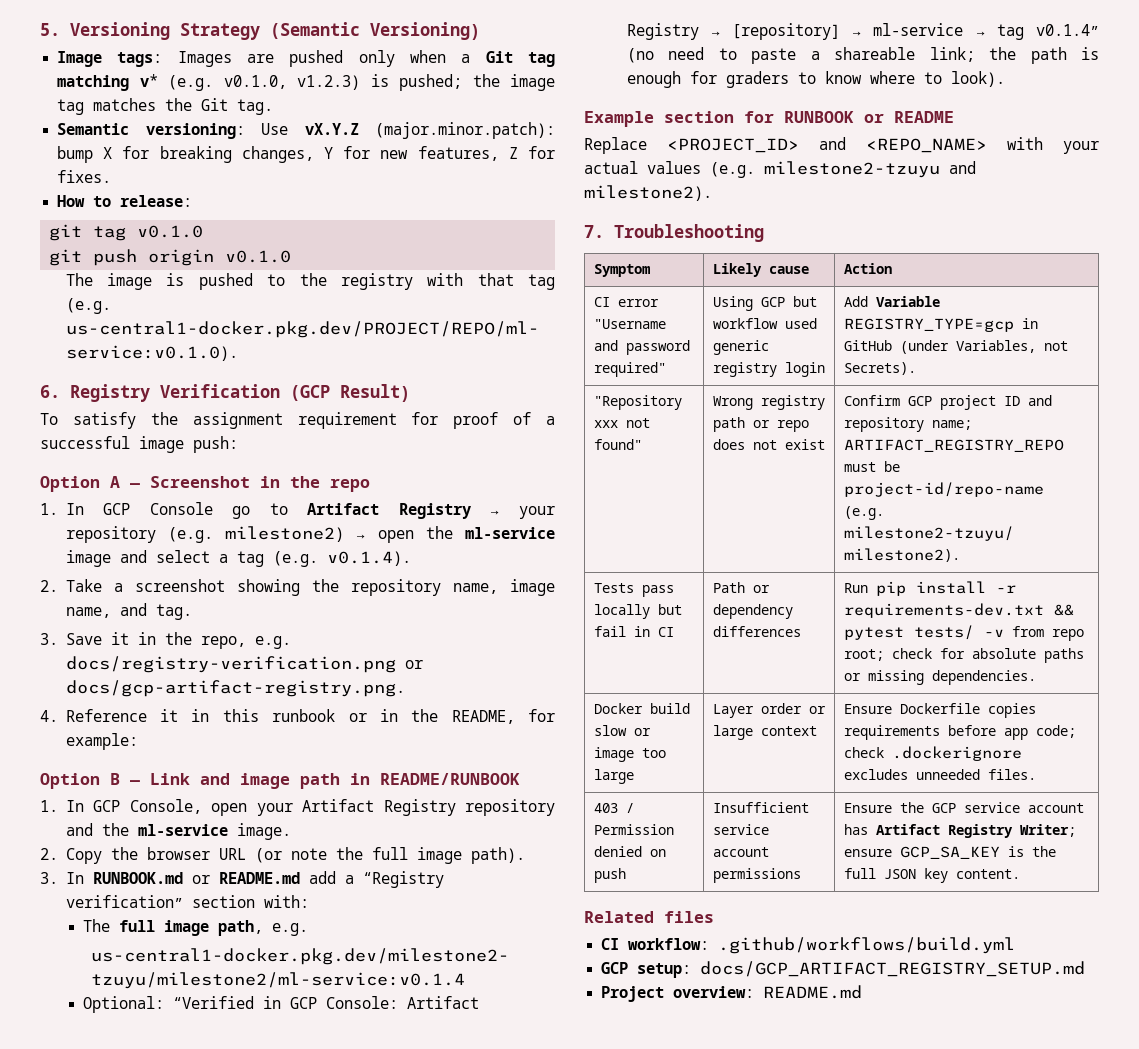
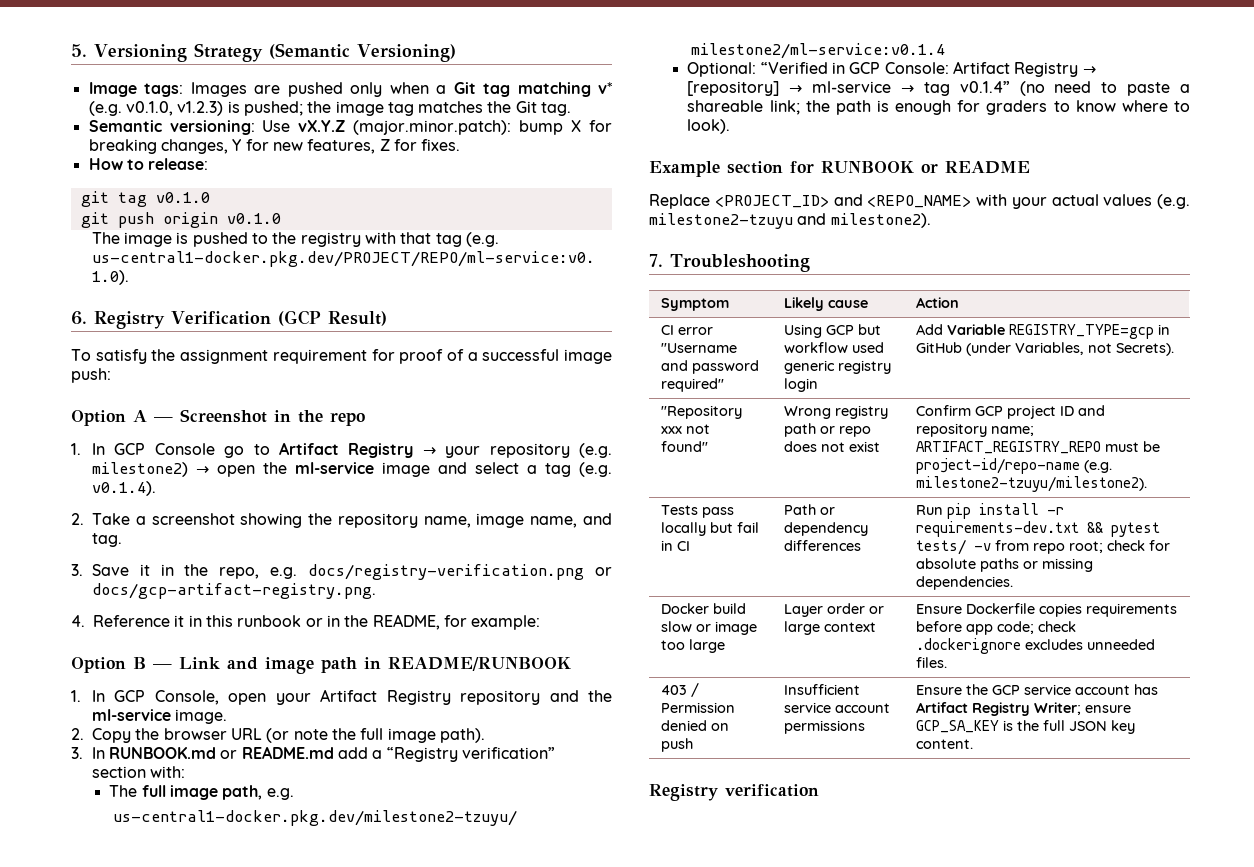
[584,911,714,923] [601,937,1016,954] [601,961,1086,978] [601,985,863,1002] Related files // CI workflow: .github/workflows/build.yml // GCP setup: docs/GCP_ARTIFACT_REGISTRY_SETUP.md // Project overview: README.md -> [649,784,819,801] Registry verification

